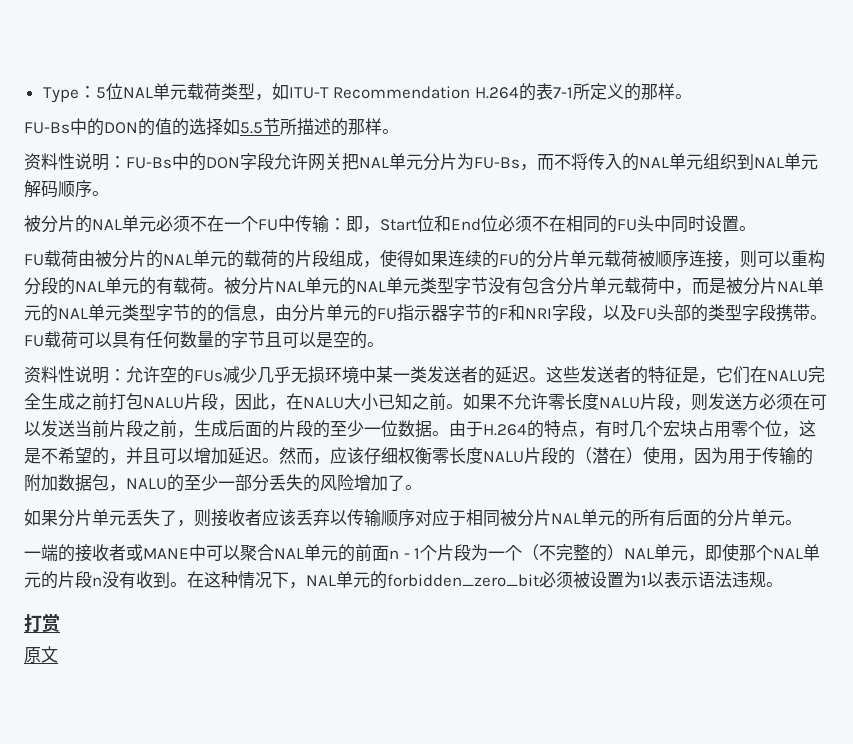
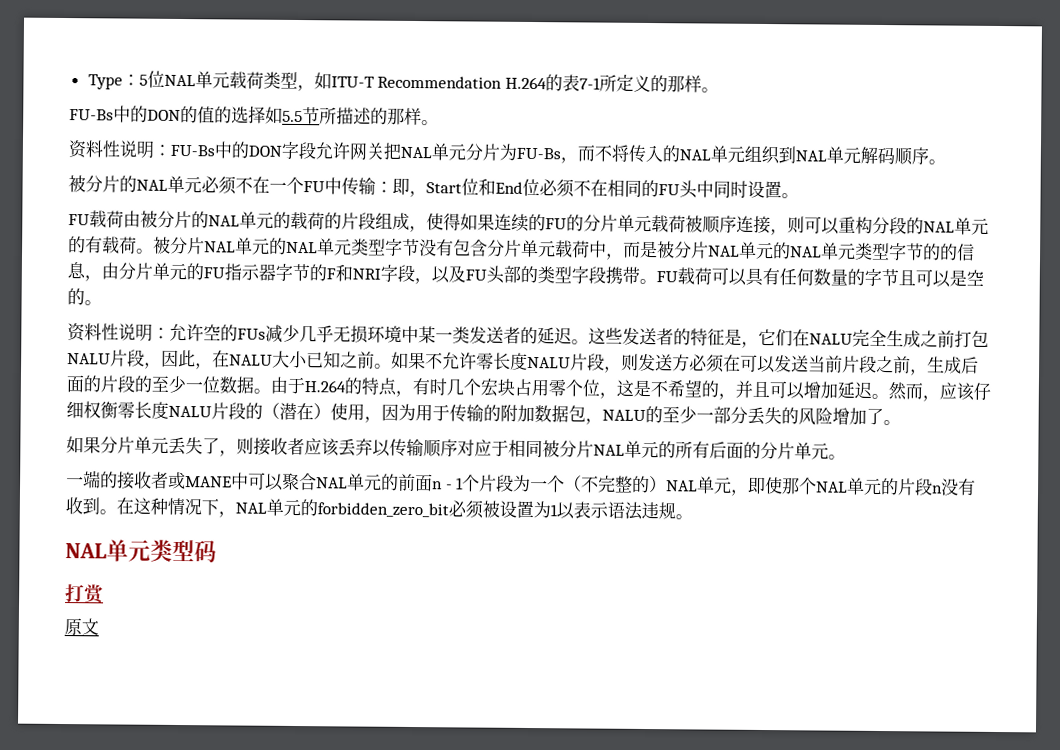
(783, 584) none -> [65,539,217,563] // NAL单元类型码

